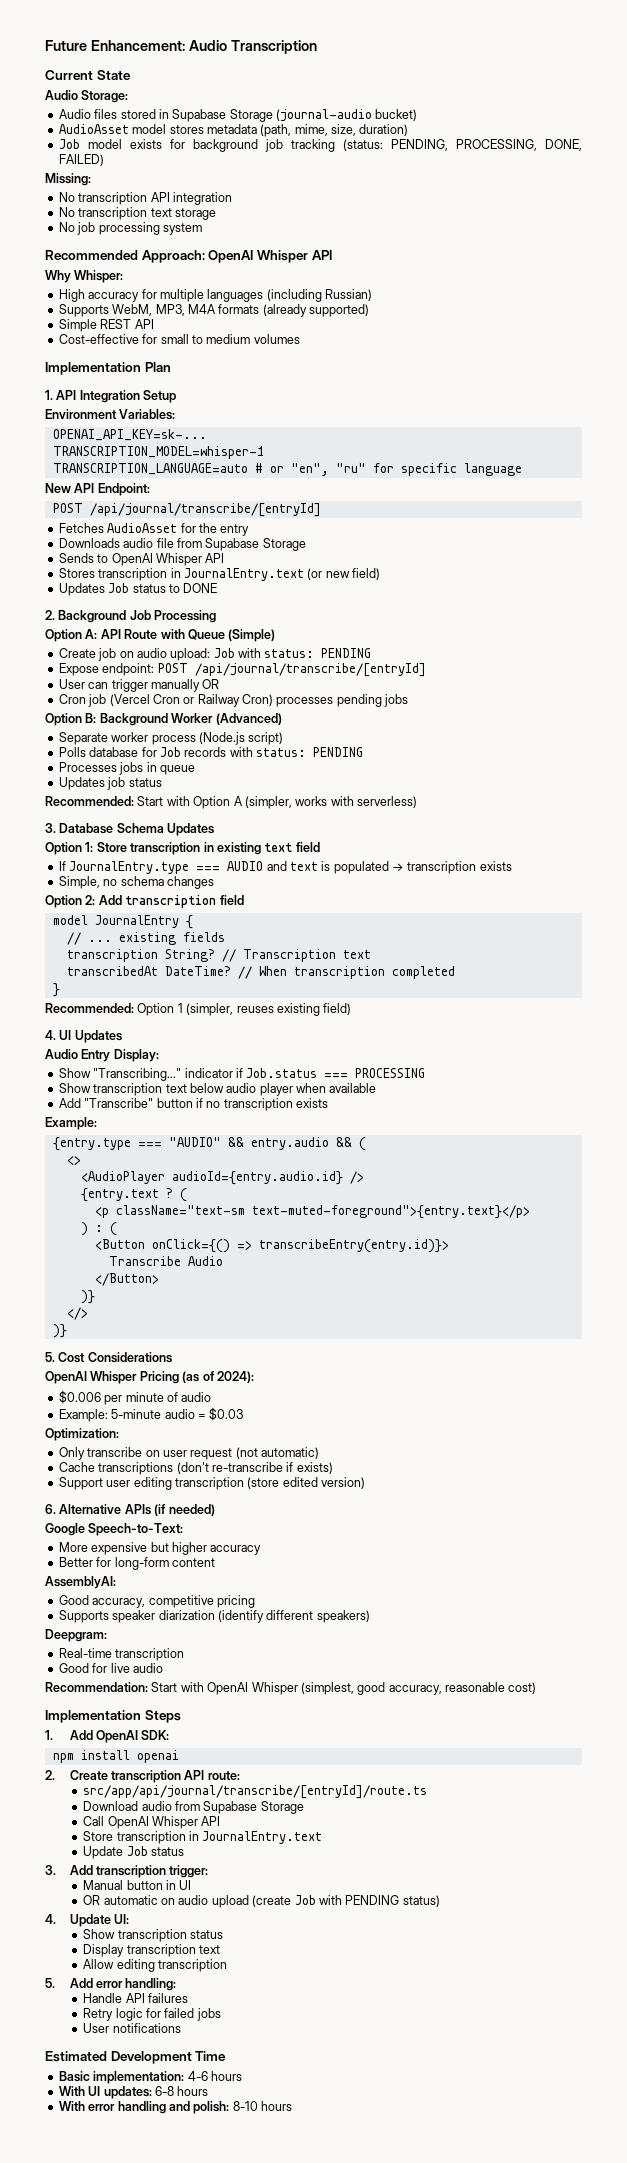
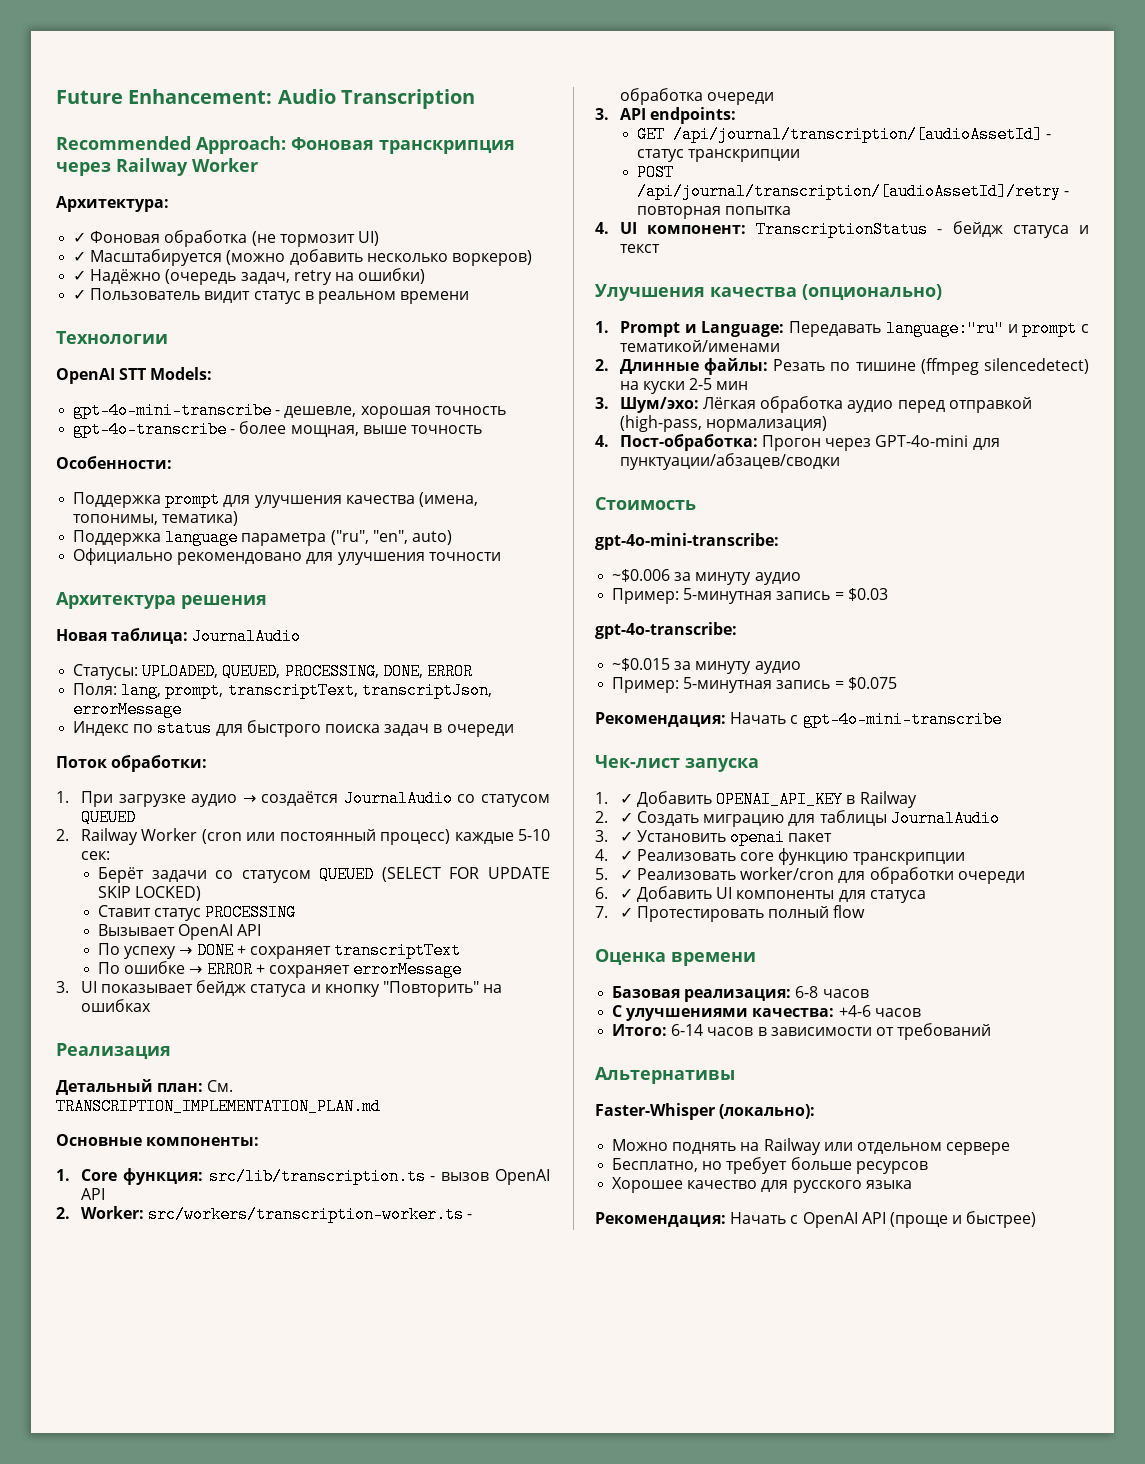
[45,70,131,80] [45,90,129,103] [58,109,418,122] [58,124,409,137] [58,139,582,152] [58,154,104,166] [45,173,91,186] [58,192,232,205] [58,207,216,220] [58,222,202,235] [45,250,332,263] [45,270,124,283] [58,289,372,302] [58,304,369,317] [58,319,154,332] [58,334,300,344] [45,362,171,375] [45,390,177,403] [45,409,176,420] [52,429,207,441] [52,446,264,459] [52,463,522,476] [45,483,150,496] [52,503,321,517] [58,523,250,536] [58,538,306,551] [58,553,225,566] [58,568,380,581] [58,583,218,596] [45,610,217,623] [45,629,276,642] [58,648,372,661] [58,663,426,677] [58,679,220,692] [58,694,409,707] [45,713,282,726] [58,732,284,745] [58,747,363,757] [58,762,195,775] [58,777,162,790] [45,796,417,809] [45,823,215,836] [45,842,320,855] [58,861,512,874] [58,876,214,889] [45,895,244,908] [52,915,193,929] [66,932,225,945] [66,949,371,962] [66,966,455,979] [52,983,60,997] [45,1003,352,1016] [45,1030,122,1043] [45,1049,159,1062] [58,1068,426,1081] [58,1083,377,1096] [58,1098,328,1111] [45,1117,97,1130] [52,1137,366,1151] [66,1156,81,1165] [80,1171,364,1185] [80,1188,187,1202] [94,1205,530,1219] [80,1222,117,1236] [94,1239,449,1253] [108,1256,223,1266] [94,1273,159,1286] [80,1290,95,1304] [66,1307,88,1320] [52,1324,67,1338] [45,1352,172,1363] [45,1371,254,1384] [58,1390,212,1405] [58,1407,244,1422] [45,1428,119,1441] [58,1447,319,1460] [58,1462,333,1475] [58,1477,365,1490] [45,1504,215,1516] [45,1523,184,1536] [58,1542,262,1555] [58,1557,215,1570] [45,1576,116,1589] [58,1595,255,1608] [58,1610,370,1623] [45,1629,107,1642] [58,1648,185,1661] [58,1663,163,1673] [45,1682,537,1695] [45,1710,181,1723] [45,1730,170,1743] [52,1750,179,1763] [45,1770,240,1783] [83,1785,428,1799] [83,1801,304,1814] [83,1816,221,1829] [83,1831,323,1844] [83,1846,185,1859] [45,1865,209,1878] [83,1880,192,1890] [83,1895,440,1908] [45,1914,129,1927] [83,1929,224,1942] [83,1944,221,1957] [83,1959,228,1972] [45,1978,177,1991] [83,1993,189,2003] [83,2008,221,2021] [83,2023,181,2033] [45,2051,227,2064] [58,2071,242,2084] [58,2086,209,2099] [58,2101,292,2114] Current State // Audio Storage: // Audio files stored in Supabase Storage (journal-audio bucket) // AudioAsset model stores metadata (path, mime, size, duration) // Job model exists for background job tracking (status: PENDING, PROCESSING, DONE, FAILED) // Missing: // No transcription API integration // No transcription text storage // No job processing system // Recommended Approach: OpenAI Whisper API // Why Whisper: // High accuracy for multiple languages (including Russian) // Supports WebM, MP3, M4A formats (already supported) // Simple REST API // Cost-effective for small to medium volumes // Implementation Plan // 1. API Integration Setup // Environment Variables: // OPENAI_API_KEY=sk-... // TRANSCRIPTION_MODEL=whisper-1 // TRANSCRIPTION_LANGUAGE=auto # or "en", "ru" for specific language // New API Endpoint: // POST /api/journal/transcribe/[entryId] // Fetches AudioAsset for the entry // Downloads audio file from Supabase Storage // Sends to OpenAI Whisper API // Stores transcription in JournalEntry.text (or new field) // Updates Job status to DONE // 2. Background Job Processing // Option A: API Route with Queue (Simple) // Create job on audio upload: Job with status: PENDING // Expose endpoint: POST /api/journal/transcribe/[entryId] // User can trigger manually OR // Cron job (Vercel Cron or Railway Cron) processes pending jobs // Option B: Background Worker (Advanced) // Separate worker process (Node.js script) // Polls database for Job records with status: PENDING // Processes jobs in queue // Updates job status // Recommended: Start with Option A (simpler, works with serverless) // 3. Database Schema Updates // Option 1: Store transcription in existing text field // If JournalEntry.type === AUDIO and text is populated → transcription exists // Simple, no schema changes // Option 2: Add transcription field // model JournalEntry { // // ... existing fields // transcription String? // Transcription text // transcribedAt DateTime? // When transcription completed // } // Recommended: Option 1 (simpler, reuses existing field) // 4. UI Updates // Audio Entry Display: // Show "Transcribing..." indicator if Job.status === PROCESSING // Show transcription text below audio player when available // Add "Transcribe" button if no transcription exists // Example: // {entry.type === "AUDIO" && entry.audio && ( // <> // <AudioPlayer audioId={entry.audio.id} /> // {entry.text ? ( // <p className="text-sm text-muted-foreground">{entry.text}</p> // ) : ( // <Button onClick={() => transcribeEntry(entry.id)}> // Transcribe Audio // </Button> // )} // </> // )} // 5. Cost Considerations // OpenAI Whisper Pricing (as of 2024): // $0.006 per minute of audio // Example: 5-minute audio = $0.03 // Optimization: // Only transcribe on user request (not automatic) // Cache transcriptions (don't re-transcribe if exists) // Support user editing transcription (store edited version) // 6. Alternative APIs (if needed) // Google Speech-to-Text: // More expensive but higher accuracy // Better for long-form content // AssemblyAI: // Good accuracy, competitive pricing // Supports speaker diarization (identify different speakers) // Deepgram: // Real-time transcription // Good for live audio // Recommendation: Start with OpenAI Whisper (simplest, good accuracy, reasonable cost) // Implementation Steps // 1. Add OpenAI SDK: // npm install openai // 2. Create transcription API route: // src/app/api/journal/transcribe/[entryId]/route.ts // Download audio from Supabase Storage // Call OpenAI Whisper API // Store transcription in JournalEntry.text // Update Job status // 3. Add transcription trigger: // Manual button in UI // OR automatic on audio upload (create Job with PENDING status) // 4. Update UI: // Show transcription status // Display transcription text // Allow editing transcription // 5. Add error handling: // Handle API failures // Retry logic for failed jobs // User notifications // Estimated Development Time // Basic implementation: 4-6 hours // With UI updates: 6-8 hours // With error handling and polish: 8-10 hours -> [56,136,515,154] [56,158,258,176] [56,196,169,212] [73,230,379,247] [73,249,532,266] [73,268,426,285] [73,288,470,304] [56,331,168,344] [56,367,213,384] [73,402,506,419] [73,421,482,438] [56,456,172,469] [73,491,478,508] [73,511,239,526] [73,529,452,546] [73,548,501,565] [56,592,267,609] [56,628,302,645] [73,663,473,680] [73,682,492,699] [73,701,183,718] [73,720,514,737] [56,755,208,772] [56,790,550,807] [80,809,136,826] [56,828,550,845] [80,851,110,860] [97,866,551,883] [97,886,202,901] [97,904,297,921] [97,924,262,940] [97,942,462,959] [97,961,463,978] [56,980,503,997] [80,999,151,1012] [56,1043,171,1059] [56,1079,234,1095] [56,1098,381,1115] [56,1134,260,1146] [56,1168,550,1185] [80,1188,105,1200] [56,1206,473,1223] [619,88,775,105] [595,107,737,124] [636,126,1052,143] [636,149,801,162] [636,164,674,181] [636,183,1070,200] [636,206,792,219] [595,221,1089,238] [619,244,660,253] [595,284,942,301] [595,320,1089,337] [619,340,780,352] [595,358,1089,375] [619,378,749,394] [595,396,1032,413] [619,415,828,432] [595,434,1000,451] [619,453,840,470] [595,497,696,510] [595,533,779,550] [612,569,801,585] [612,588,888,604] [595,622,737,639] [612,658,801,674] [612,677,897,693] [595,711,1002,728] [595,755,759,772] [595,791,917,808] [595,810,1000,827] [595,829,833,846] [595,848,965,865] [595,867,1025,884] [595,886,926,903] [595,905,866,922] [595,949,756,966] [612,986,869,1002] [612,1005,921,1021] [612,1023,992,1040] [595,1067,735,1084] [595,1103,816,1120] [612,1138,1011,1155] [612,1157,928,1174] [612,1177,912,1193] [595,1211,1037,1228] Recommended Approach: Фоновая транскрипция через Railway Worker // Архитектура: // ✓ Фоновая обработка (не тормозит UI) // ✓ Масштабируется (можно добавить несколько воркеров) // ✓ Надёжно (очередь задач, retry на ошибки) // ✓ Пользователь видит статус в реальном времени // Технологии // OpenAI STT Models: // gpt-4o-mini-transcribe - дешевле, хорошая точность // gpt-4o-transcribe - более мощная, выше точность // Особенности: // Поддержка prompt для улучшения качества (имена, топонимы, тематика) // Поддержка language параметра ("ru", "en", auto) // Официально рекомендовано для улучшения точности // Архитектура решения // Новая таблица: JournalAudio // Статусы: UPLOADED, QUEUED, PROCESSING, DONE, ERROR // Поля: lang, prompt, transcriptText, transcriptJson, errorMessage // Индекс по status для быстрого поиска задач в очереди // Поток обработки: // 1. При загрузке аудио → создаётся JournalAudio со статусом QUEUED // 2. Railway Worker (cron или постоянный процесс) каждые 5-10 сек: // Берёт задачи со статусом QUEUED (SELECT FOR UPDATE SKIP LOCKED) // Ставит статус PROCESSING // Вызывает OpenAI API // По успеху → DONE + сохраняет transcriptText // По ошибке → ERROR + сохраняет errorMessage // 3. UI показывает бейдж статуса и кнопку "Повторить" на ошибках // Реализация // Детальный план: См. TRANSCRIPTION_IMPLEMENTATION_PLAN.md // Основные компоненты: // 1. Core функция: src/lib/transcription.ts - вызов OpenAI API // 2. Worker: src/workers/transcription-worker.ts - обработка очереди // 3. API endpoints: // GET /api/journal/transcription/[audioAssetId] - статус транскрипции // POST /api/journal/transcription/[audioAssetId]/retry - повторная попытка // 4. UI компонент: TranscriptionStatus - бейдж статуса и текст // Улучшения качества (опционально) // 1. Prompt и Language: Передавать language:"ru" и prompt с тематикой/именами // 2. Длинные файлы: Резать по тишине (ffmpeg silencedetect) на куски 2-5 мин // 3. Шум/эхо: Лёгкая обработка аудио перед отправкой (high-pass, нормализация) // 4. Пост-обработка: Прогон через GPT-4o-mini для пунктуации/абзацев/сводки // Стоимость // gpt-4o-mini-transcribe: // ~$0.006 за минуту аудио // Пример: 5-минутная запись = $0.03 // gpt-4o-transcribe: // ~$0.015 за минуту аудио // Пример: 5-минутная запись = $0.075 // Рекомендация: Начать с gpt-4o-mini-transcribe // Чек-лист запуска // 1. ✓ Добавить OPENAI_API_KEY в Railway // 2. ✓ Создать миграцию для таблицы JournalAudio // 3. ✓ Установить openai пакет // 4. ✓ Реализовать core функцию транскрипции // 5. ✓ Реализовать worker/cron для обработки очереди // 6. ✓ Добавить UI компоненты для статуса // 7. ✓ Протестировать полный flow // Оценка времени // Базовая реализация: 6-8 часов // С улучшениями качества: +4-6 часов // Итого: 6-14 часов в зависимости от требований // Альтернативы // Faster-Whisper (локально): // Можно поднять на Railway или отдельном сервере // Бесплатно, но требует больше ресурсов // Хорошее качество для русского языка // Рекомендация: Начать с OpenAI API (проще и быстрее)

